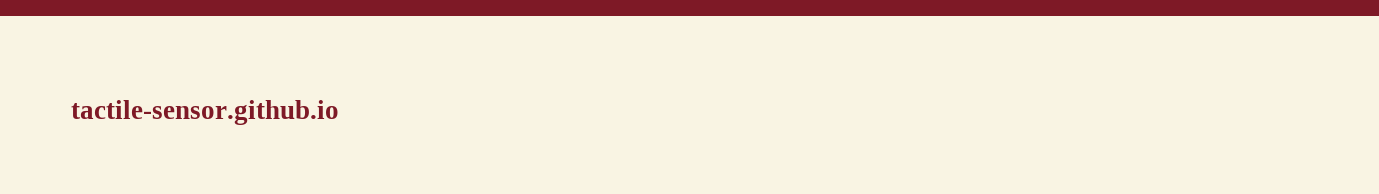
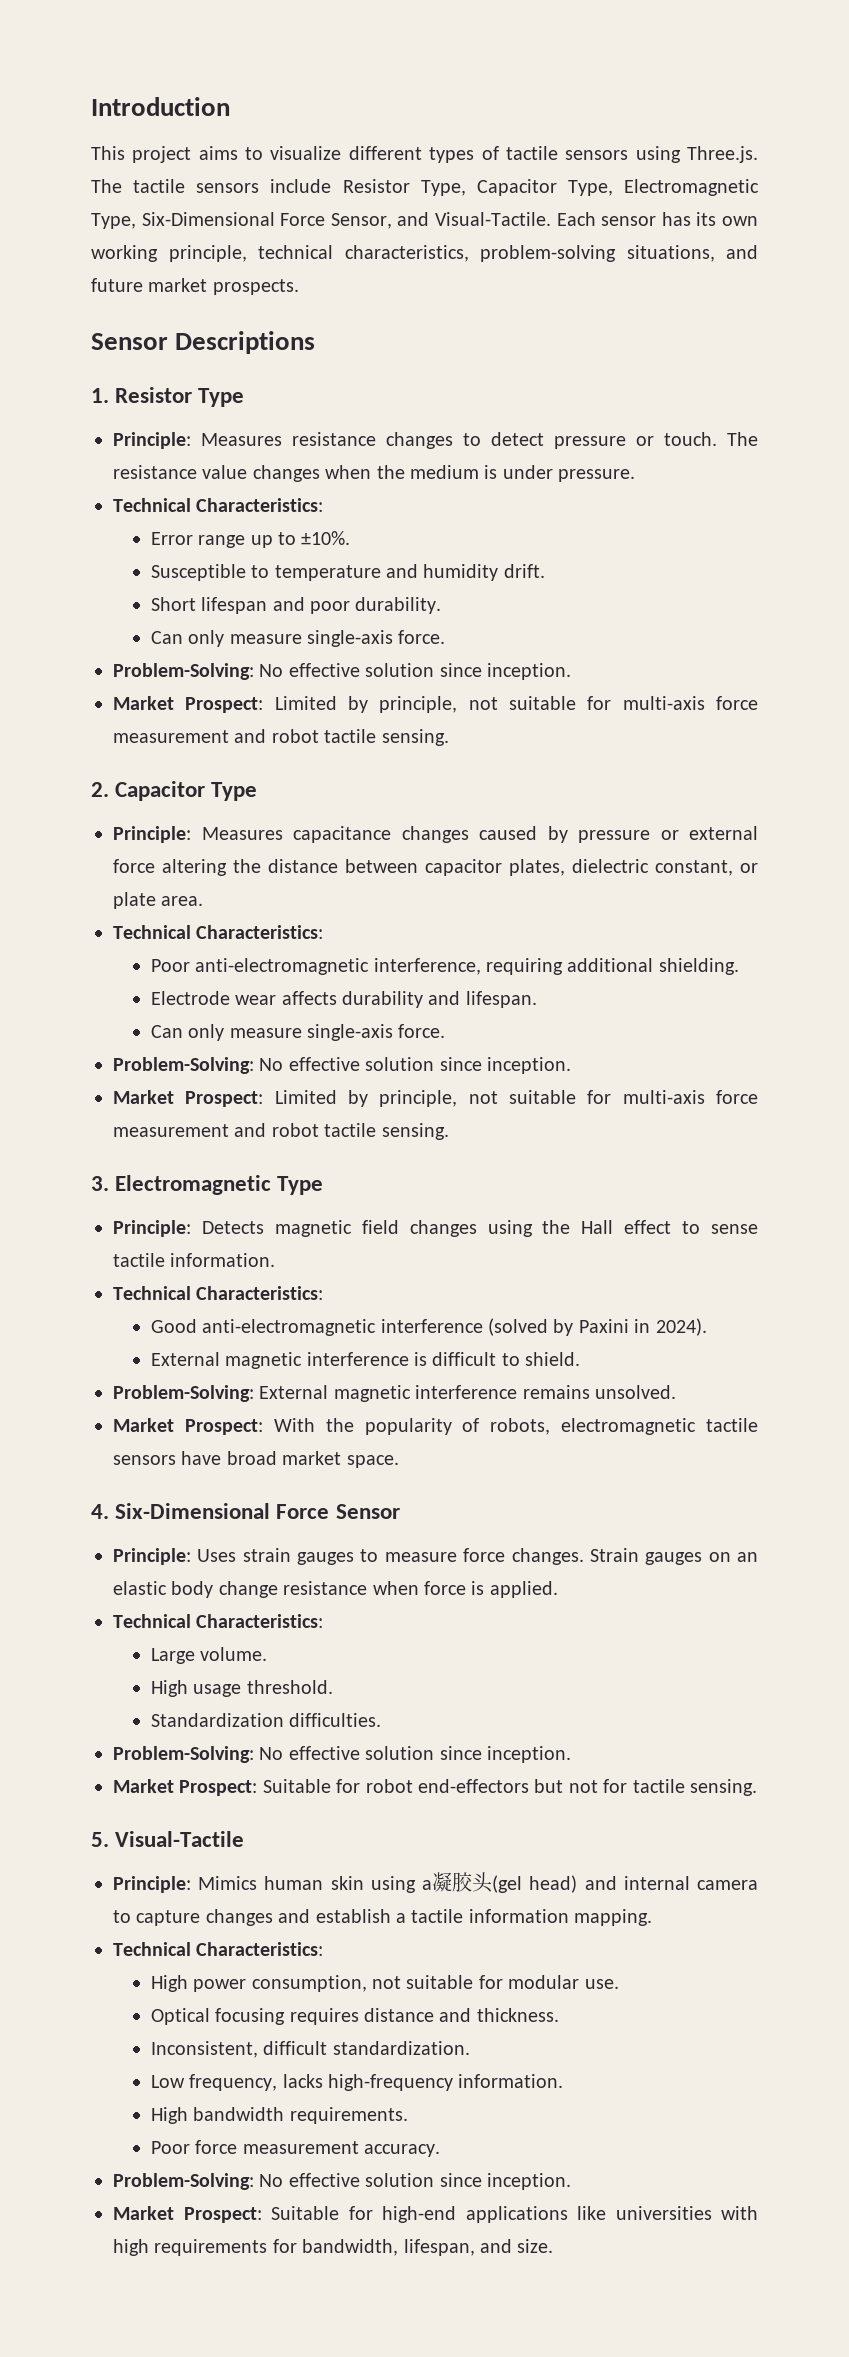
[71,100,339,125] tactile-sensor.github.io -> [91,97,230,116] [91,146,759,163] [91,179,759,196] [91,212,759,229] [91,245,758,262] [91,278,299,295] [91,331,316,354] [91,387,245,407] [113,432,758,449] [113,465,636,482] [113,498,324,512] [150,531,351,548] [150,564,545,581] [150,597,442,614] [150,630,446,647] [113,663,571,680] [113,696,758,713] [113,729,449,746] [91,781,258,801] [113,826,758,843] [113,859,758,876] [113,892,204,909] [113,925,324,939] [150,958,739,975] [150,991,537,1008] [150,1024,446,1041] [113,1057,571,1074] [113,1090,758,1107] [113,1123,449,1140] [91,1175,324,1195] [113,1220,758,1237] [113,1253,276,1267] [113,1286,324,1300] [150,1318,707,1336] [150,1352,581,1369] [113,1385,676,1402] [113,1418,758,1435] [113,1451,399,1468] [91,1503,400,1519] [113,1548,759,1565] [113,1581,558,1598] [113,1614,324,1628] [150,1647,268,1664] [150,1680,333,1697] [150,1713,382,1727] [113,1746,571,1763] [113,1779,757,1796] [91,1831,245,1847] [113,1872,758,1893] [113,1909,653,1926] [113,1942,324,1956] [150,1975,619,1992] [150,2008,559,2025] [150,2041,470,2058] [150,2074,564,2091] [150,2107,408,2124] [150,2140,441,2157] [113,2173,571,2190] [113,2206,758,2223] [113,2239,554,2256] Introduction // This project aims to visualize different types of tactile sensors using Three.js. The tactile sensors include Resistor Type, Capacitor Type, Electromagnetic Type, Six-Dimensional Force Sensor, and Visual-Tactile. Each sensor has its own working principle, technical characteristics, problem-solving situations, and future market prospects. // Sensor Descriptions // 1. Resistor Type // Principle: Measures resistance changes to detect pressure or touch. The resistance value changes when the medium is under pressure. // Technical Characteristics: // Error range up to ±10%. // Susceptible to temperature and humidity drift. // Short lifespan and poor durability. // Can only measure single-axis force. // Problem-Solving: No effective solution since inception. // Market Prospect: Limited by principle, not suitable for multi-axis force measurement and robot tactile sensing. // 2. Capacitor Type // Principle: Measures capacitance changes caused by pressure or external force altering the distance between capacitor plates, dielectric constant, or plate area. // Technical Characteristics: // Poor anti-electromagnetic interference, requiring additional shielding. // Electrode wear affects durability and lifespan. // Can only measure single-axis force. // Problem-Solving: No effective solution since inception. // Market Prospect: Limited by principle, not suitable for multi-axis force measurement and robot tactile sensing. // 3. Electromagnetic Type // Principle: Detects magnetic field changes using the Hall effect to sense tactile information. // Technical Characteristics: // Good anti-electromagnetic interference (solved by Paxini in 2024). // External magnetic interference is difficult to shield. // Problem-Solving: External magnetic interference remains unsolved. // Market Prospect: With the popularity of robots, electromagnetic tactile sensors have broad market space. // 4. Six-Dimensional Force Sensor // Principle: Uses strain gauges to measure force changes. Strain gauges on an elastic body change resistance when force is applied. // Technical Characteristics: // Large volume. // High usage threshold. // Standardization difficulties. // Problem-Solving: No effective solution since inception. // Market Prospect: Suitable for robot end-effectors but not for tactile sensing. // 5. Visual-Tactile // Principle: Mimics human skin using a凝胶头(gel head) and internal camera to capture changes and establish a tactile information mapping. // Technical Characteristics: // High power consumption, not suitable for modular use. // Optical focusing requires distance and thickness. // Inconsistent, difficult standardization. // Low frequency, lacks high-frequency information. // High bandwidth requirements. // Poor force measurement accuracy. // Problem-Solving: No effective solution since inception. // Market Prospect: Suitable for high-end applications like universities with high requirements for bandwidth, lifespan, and size.

